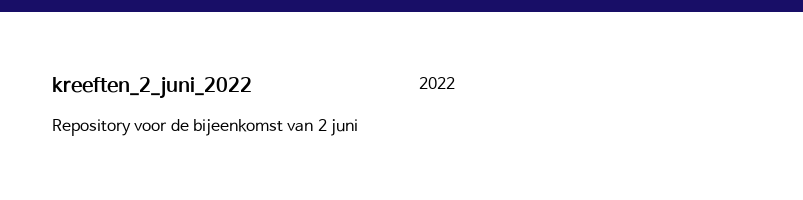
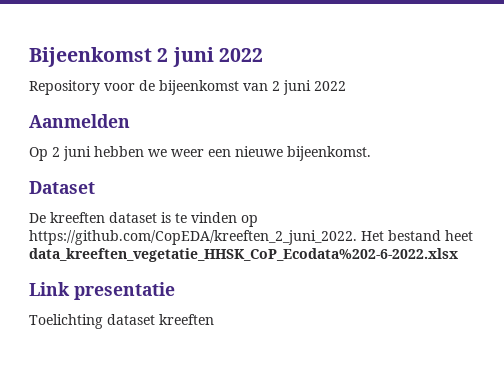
[52,76,252,99] kreeften_2_juni_2022 -> [29,47,263,67] Bijeenkomst 2 juni 2022
(455, 83) none -> [29,114,130,128] [29,146,371,161] [29,181,95,194] [29,212,258,227] [29,230,473,245] [29,248,458,262] [29,282,175,300] [29,314,214,329] // Aanmelden // Op 2 juni hebben we weer een nieuwe bijeenkomst. // Dataset // De kreeften dataset is te vinden op https://github.com/CopEDA/kreeften_2_juni_2022. Het bestand heet data_kreeften_vegetatie_HHSK_CoP_Ecodata%202-6-2022.xlsx // Link presentatie // Toelichting dataset kreeften

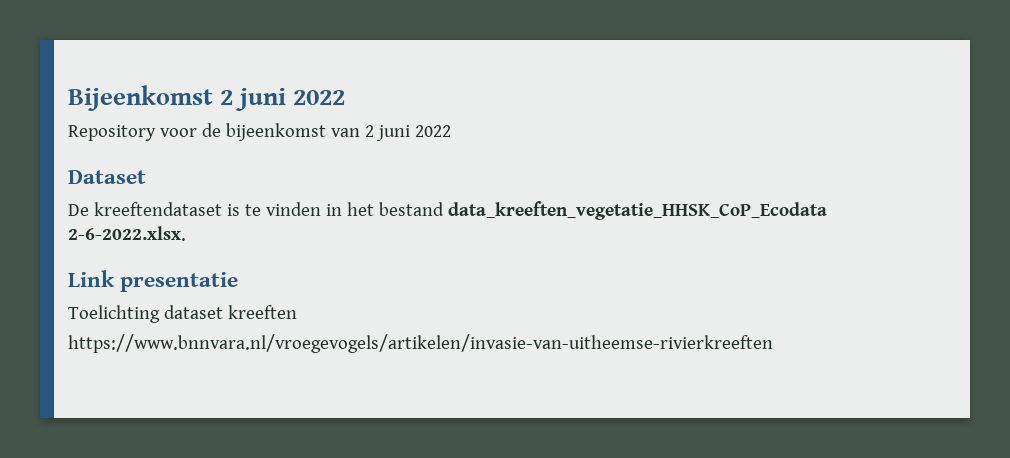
[29,114,130,128] [29,146,371,161] // Aanmelden // Op 2 juni hebben we weer een nieuwe bijeenkomst. -> (451, 131) none
[50,212,157,223] kreeften dataset -> [93,202,222,216] kreeftendataset
[241,215,258,227] [29,230,473,245] [29,248,458,262] op https://github.com/CopEDA/kreeften_2_juni_2022. Het bestand heet data_kreeften_vegetatie_HHSK_CoP_Ecodata%202-6-2022.xlsx -> [325,201,827,220] [68,226,186,241] in het bestand data_kreeften_vegetatie_HHSK_CoP_Ecodata 2-6-2022.xlsx.
(214, 319) none -> [68,334,773,353] // https://www.bnnvara.nl/vroegevogels/artikelen/invasie-van-uitheemse-rivierkreeften

